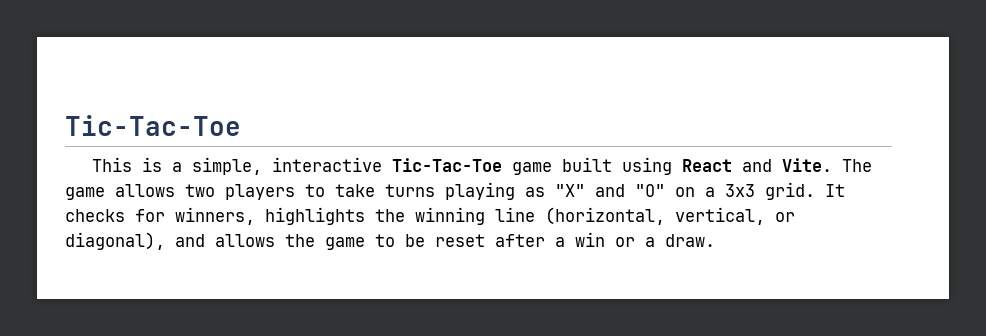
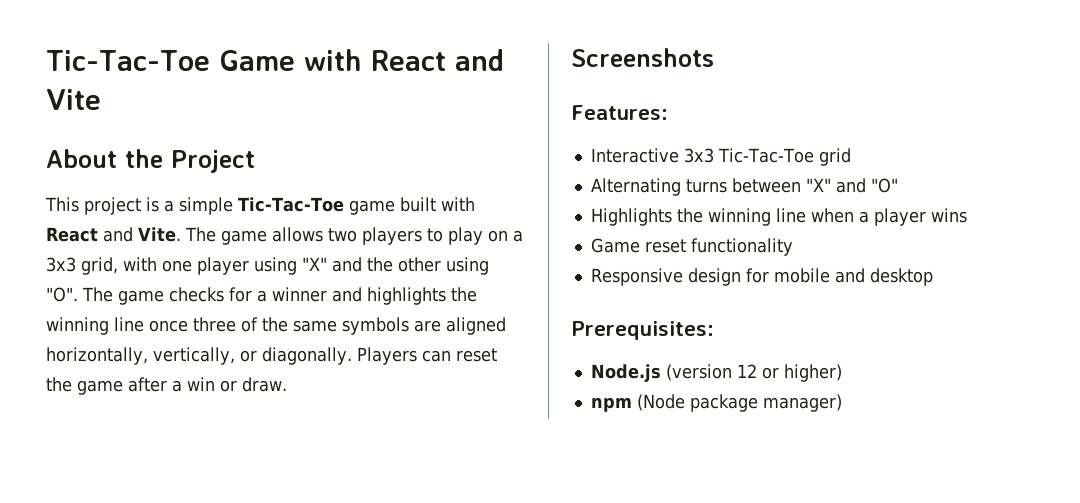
[65,115,241,136] Tic-Tac-Toe -> [46,49,504,71] [46,89,101,110] [46,149,255,173] Tic-Tac-Toe Game with React and Vite // About the Project
(133, 164) none -> [84,197,141,215] project
[192,157,383,175] simple, interactive -> [179,197,233,215] simple
[622,157,673,175] using -> [440,197,475,211] with
[335,182,845,200] [65,207,795,225] [65,232,715,250] take turns playing as "X" and "O" on a 3x3 grid. It checks for winners, highlights the winning line (horizontal, vertical, or diagonal), and allows the game to be reset after a win or a draw. -> [448,227,523,245] [46,257,489,275] [46,287,477,305] [46,317,506,335] [46,347,497,365] [46,377,287,395] [571,48,714,67] [571,105,668,120] [590,148,851,166] [590,178,898,196] [590,208,967,226] [590,238,793,256] [590,268,933,286] [571,321,714,340] [590,364,842,382] [590,394,842,412] play on a 3x3 grid, with one player using "X" and the other using "O". The game checks for a winner and highlights the winning line once three of the same symbols are aligned horizontally, vertically, or diagonally. Players can reset the game after a win or draw. // Screenshots // Features: // Interactive 3x3 Tic-Tac-Toe grid // Alternating turns between "X" and "O" // Highlights the winning line when a player wins // Game reset functionality // Responsive design for mobile and desktop // Prerequisites: // Node.js (version 12 or higher) // npm (Node package manager)

